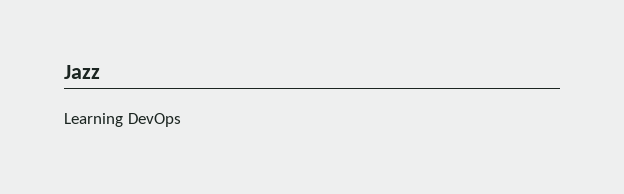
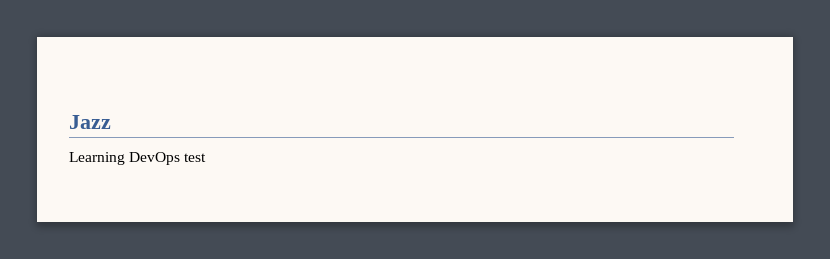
(181, 120) none -> [184,153,207,162] test

